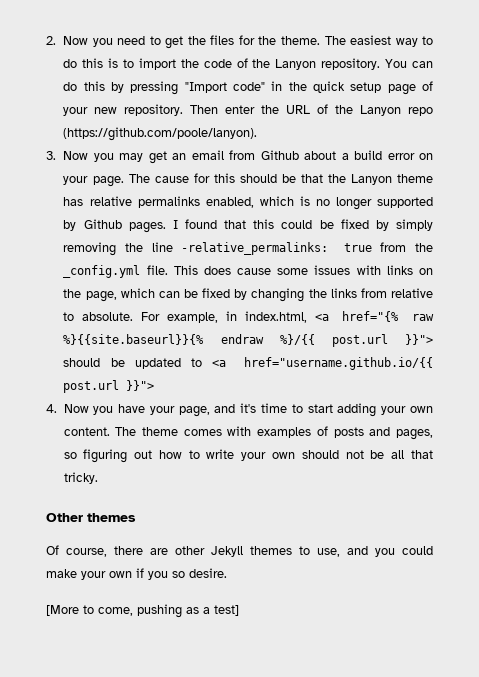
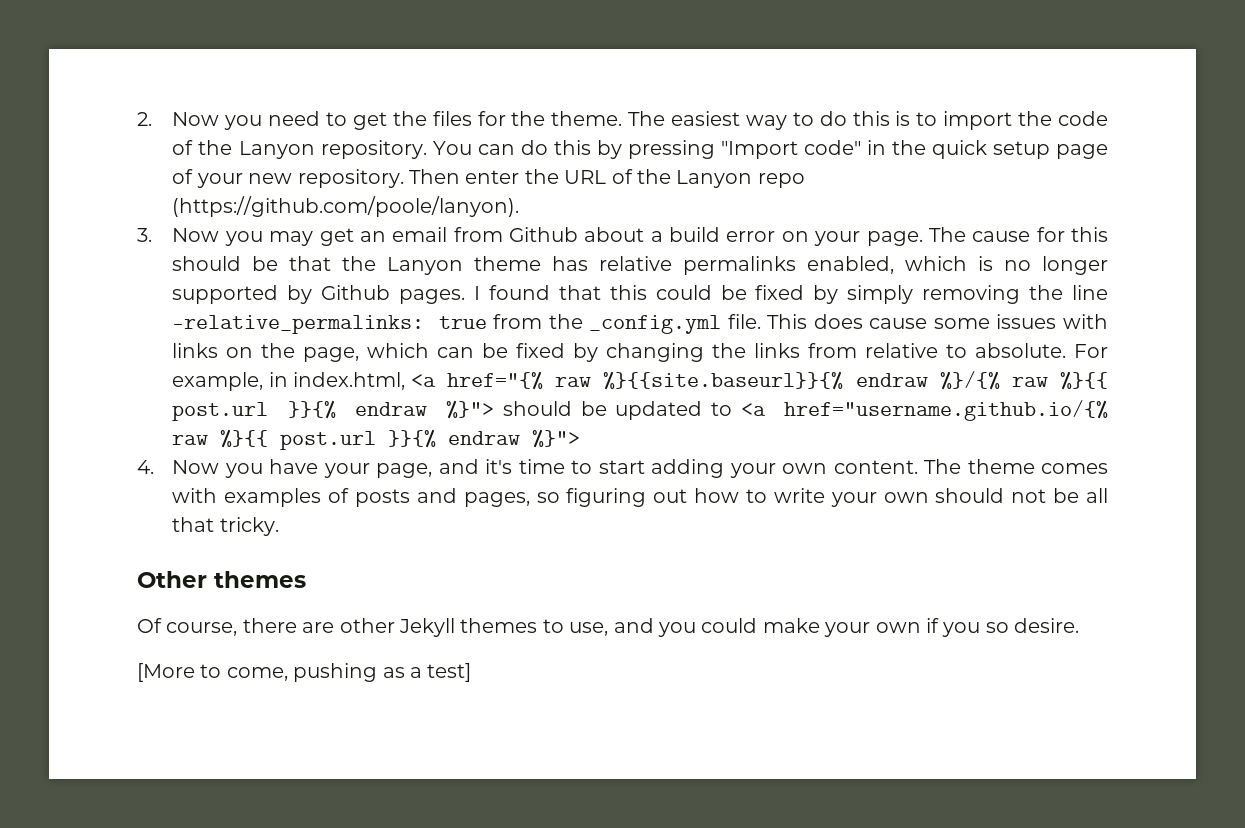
[279,334,434,347] %}/{{ post.url }}"> -> [939,371,1109,390] [172,400,495,421] %}/{% raw %}{{ post.url }}{% endraw %}">
[244,357,433,370] [63,380,155,393] href="username.github.io/{{ post.url }}"> -> [784,400,1108,421] [172,429,581,450] href="username.github.io/{% raw %}{{ post.url }}{% endraw %}">

